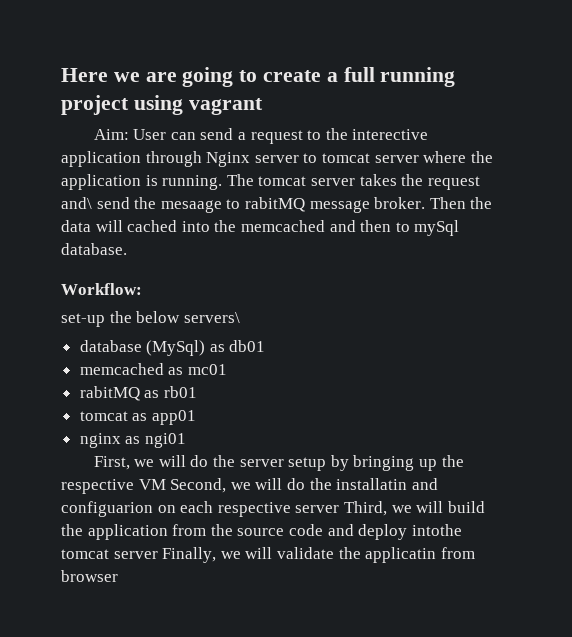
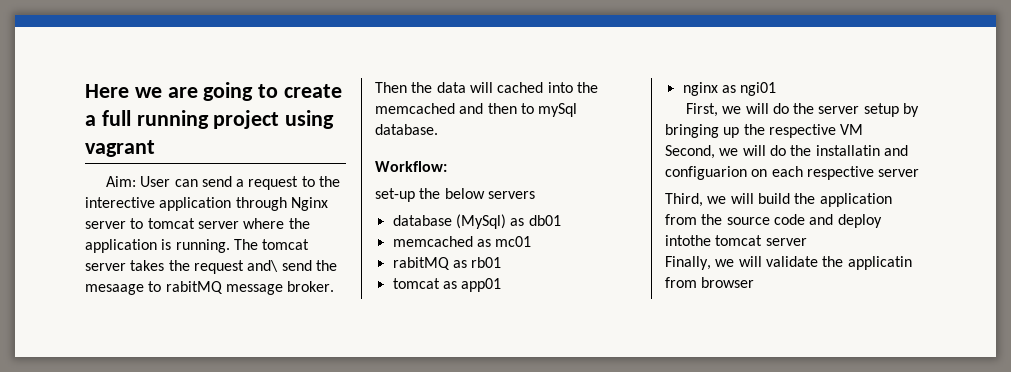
[183,312,240,323] servers\ -> [487,191,535,199] servers
(166, 484) none -> (864, 129) //
(340, 509) none -> (920, 173) //
(158, 555) none -> (807, 242) //

